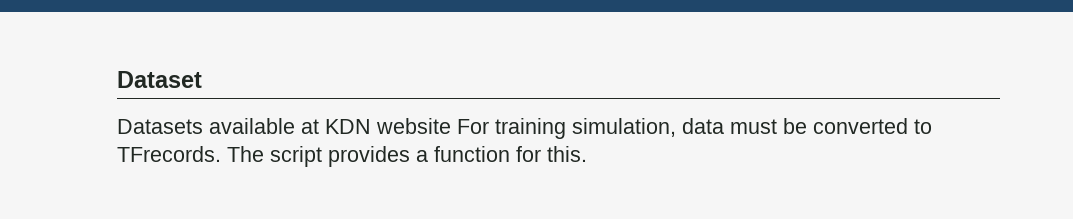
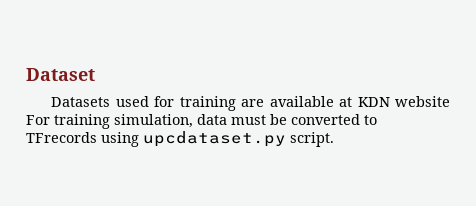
(203, 126) none -> [115,96,265,111] used for training are
[117,146,587,167] TFrecords. The script provides a function for this. -> [26,131,334,147] TFrecords using upcdataset.py script.

